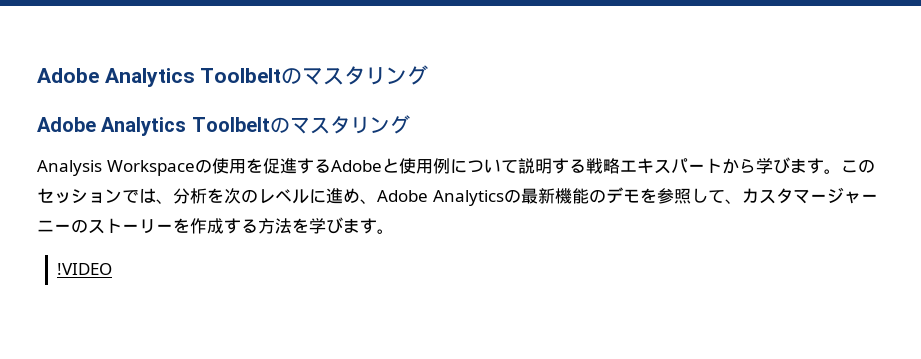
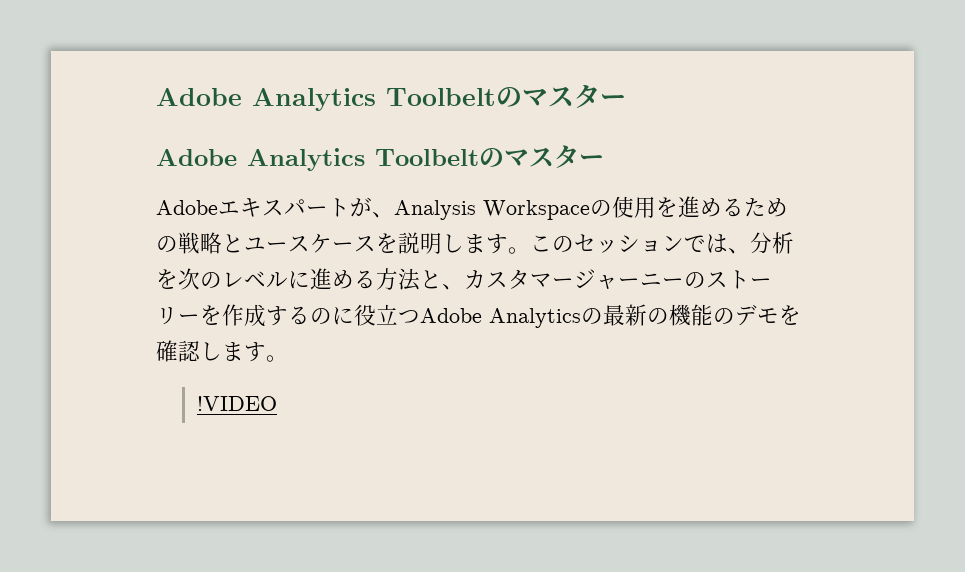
[37,65,429,87] [37,115,410,136] [37,157,790,176] Adobe Analytics Toolbeltのマスタリング // Adobe Analytics Toolbeltのマスタリング // Analysis Workspaceの使用を促進するAdobeと使用例について説明する戦略エキスパートから学び -> [156,84,626,111] [156,145,604,171] [156,196,788,220] [156,232,464,254] Adobe Analytics Toolbeltのマスター // Adobe Analytics Toolbeltのマスター // Adobeエキスパートが、Analysis Workspaceの使用を進めるための戦略とユースケースを説明し
[360,187,725,206] 、Adobe Analyticsの最新機能のデモを参照して -> [354,268,442,291] る方法と
[258,217,343,234] 方法を学び -> [310,304,801,328] [156,340,222,362] のに役立つAdobe Analyticsの最新の機能のデモを確認し

